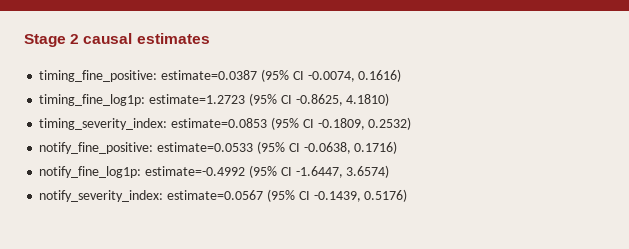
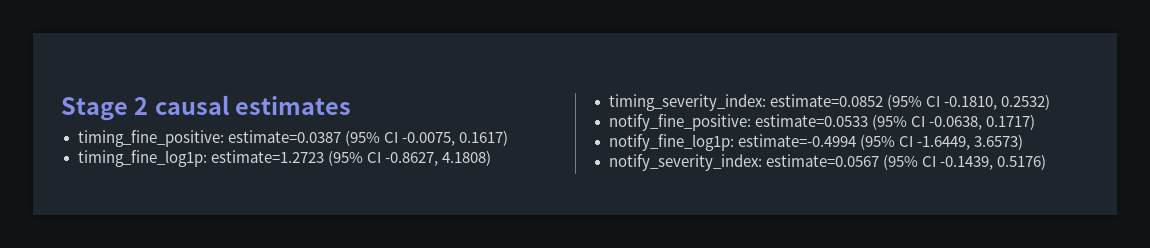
[307,69,402,82] -0.0074, 0.1616) -> [401,130,508,146] -0.0075, 0.1617)
[295,93,390,106] -0.8625, 4.1810) -> [384,150,491,166] -0.8627, 4.1808)
[171,117,365,130] estimate=0.0853 (95% CI -0.1809, -> [769,94,997,110] estimate=0.0852 (95% CI -0.1810,
[354,141,398,154] 0.1716) -> [985,114,1035,130] 0.1717)
[145,165,390,178] estimate=-0.4992 (95% CI -1.6447, 3.6574) -> [737,134,1023,150] estimate=-0.4994 (95% CI -1.6449, 3.6573)

